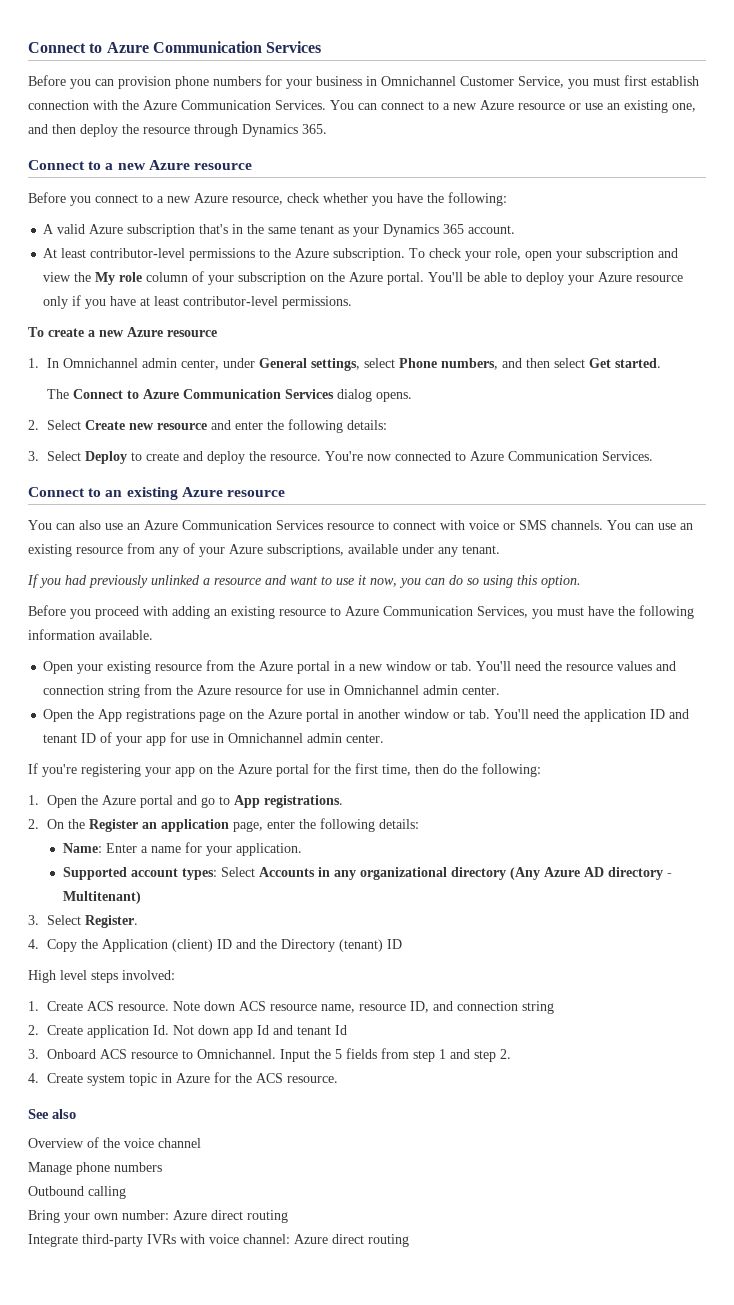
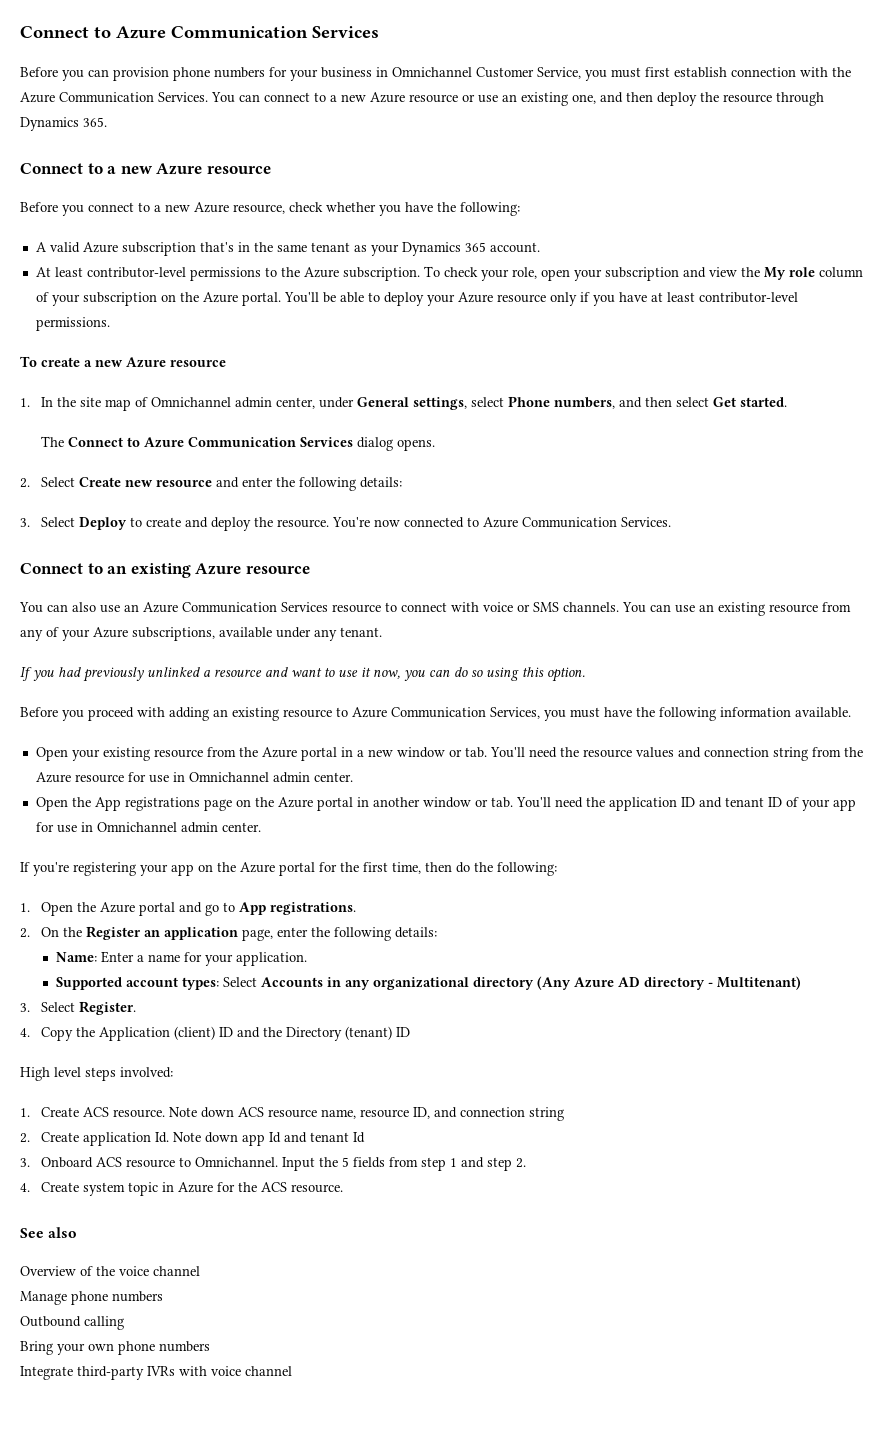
(60, 363) none -> [56,397,148,411] the site map of
[173,1025,195,1035] Not -> [172,1132,201,1142] Note
[122,1210,288,1223] number: Azure direct routing -> [118,1341,210,1355] phone numbers
[243,1234,409,1247] channel: Azure direct routing -> [245,1366,292,1376] channel

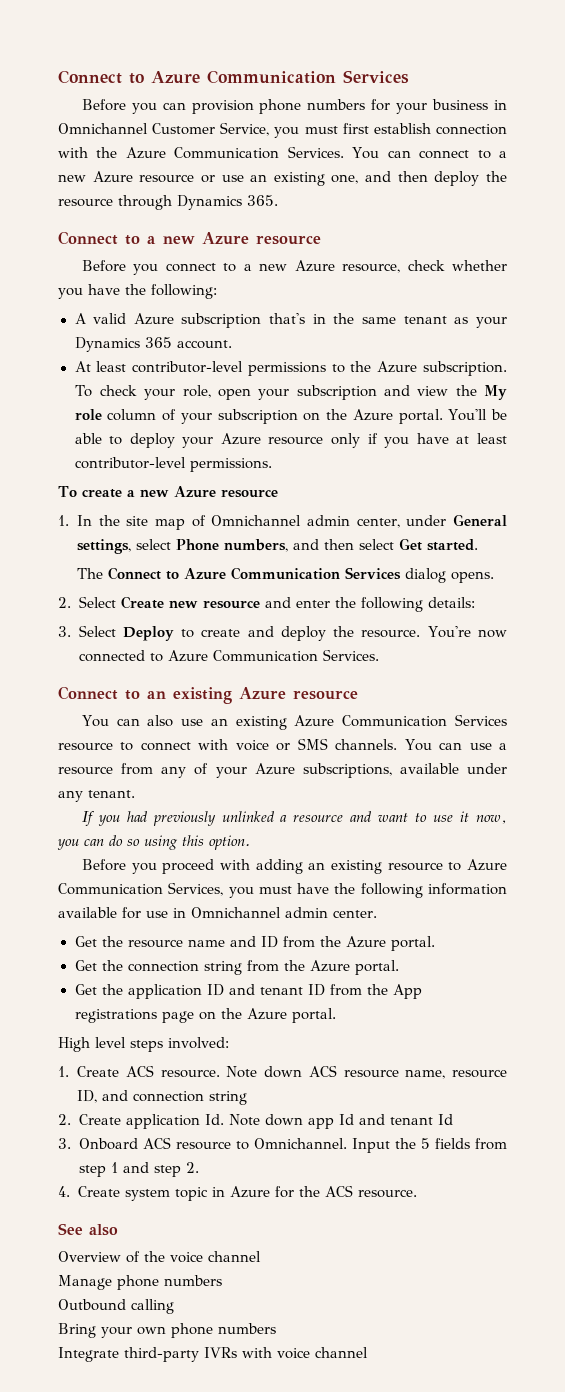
(139, 608) none -> [235,716,287,730] existing
[699,602,765,616] an existing -> [499,743,508,750] a
[795,707,851,718] [35,747,863,761] [35,772,353,783] [35,797,68,811] available. // Open your existing resource from the Azure portal in a new window or tab. You'll need the resource values and connection string from the Azure resource for use in Omnichannel admin center. // Open -> [58,907,377,919] [74,936,435,951] [74,960,399,975] [74,984,362,999] available for use in Omnichannel admin center. // Get the resource name and ID from the Azure portal. // Get the connection string from the Azure portal. // Get the application ID and tenant ID from
[316,797,856,811] [35,822,261,833] [20,862,557,876] [20,902,356,916] [20,926,437,941] [56,951,308,966] [56,976,802,990] [20,1001,136,1015] [20,1026,410,1041] portal in another window or tab. You'll need the application ID and tenant ID of your app for use in Omnichannel admin center. // If you're registering your app on the Azure portal for the first time, then do the following: // 1. Open the Azure portal and go to App registrations. // 2. On the Register an application page, enter the following details: // Name: Enter a name for your application. // Supported account types: Select Accounts in any organizational directory (Any Azure AD directory - Multitenant) // 3. Select Register. // 4. Copy the Application (client) ID and the Directory (tenant) ID -> [291,1008,336,1023] portal.

